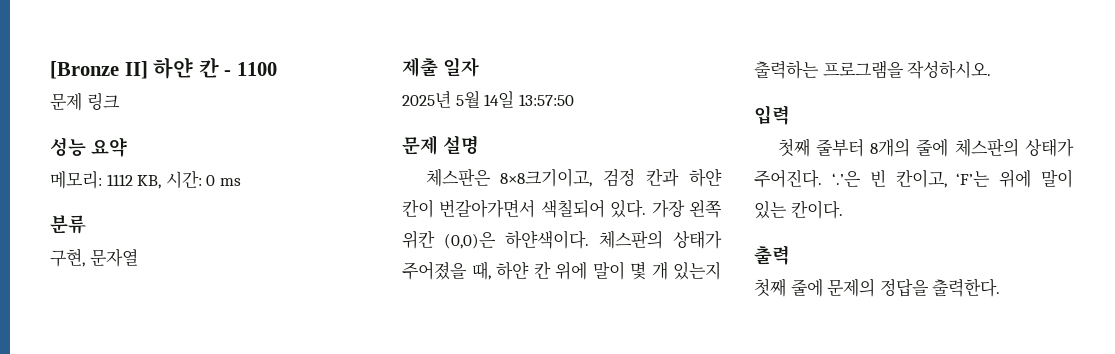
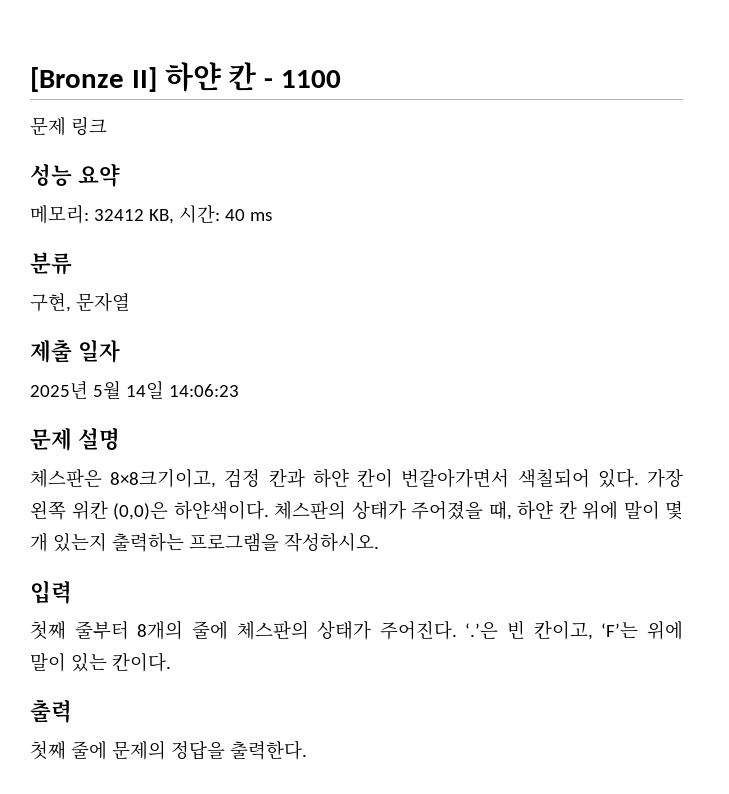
[106,174,133,186] 1112 -> [93,209,144,221] 32412
[206,175,216,186] 0 -> [224,209,245,221] 40
[518,94,574,106] 13:57:50 -> [168,384,239,397] 14:06:23

